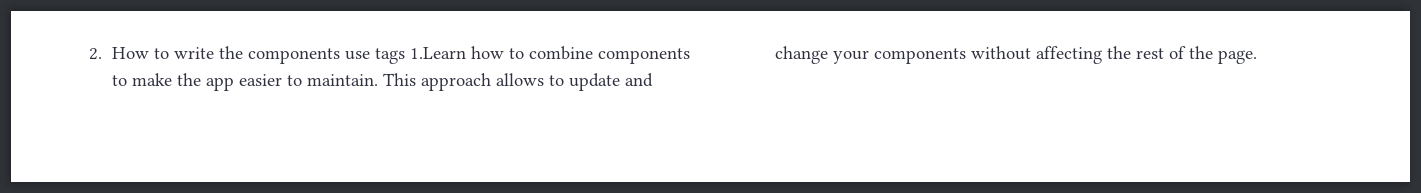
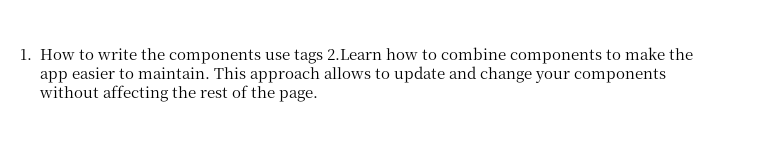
[89,48,102,60] 2. -> [20,49,32,60] 1.
[409,47,466,59] 1.Learn -> [327,49,383,60] 2.Learn

